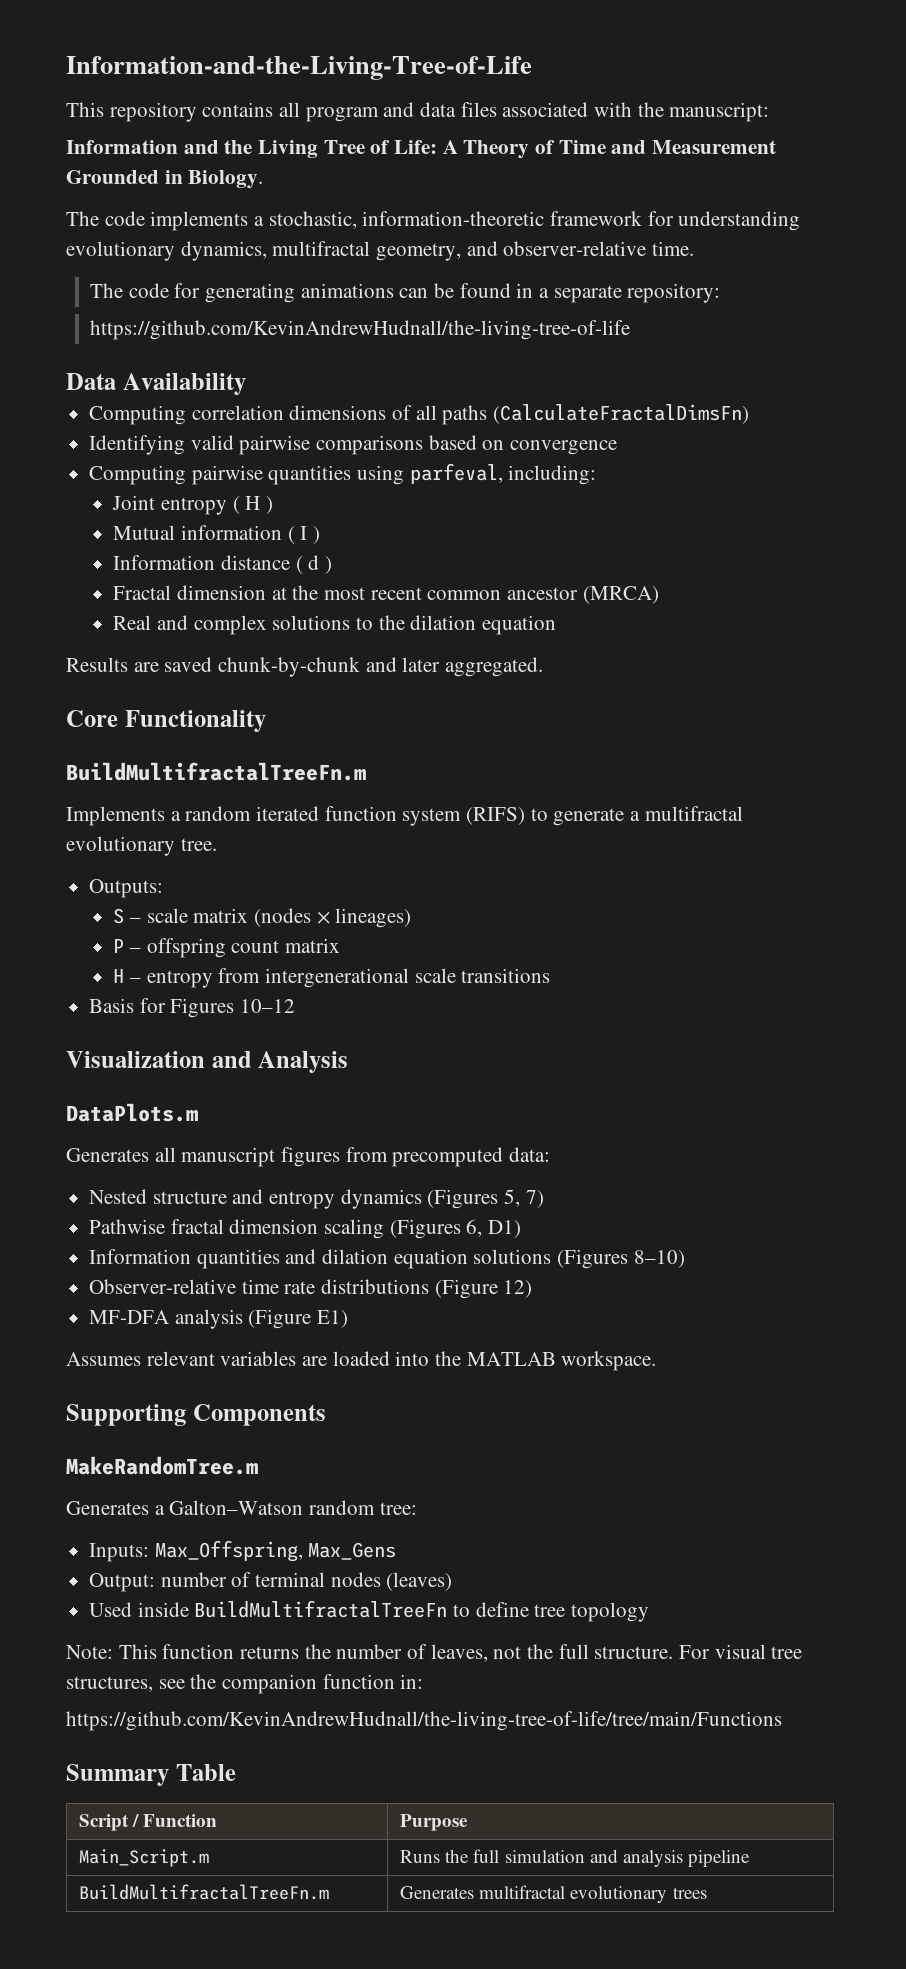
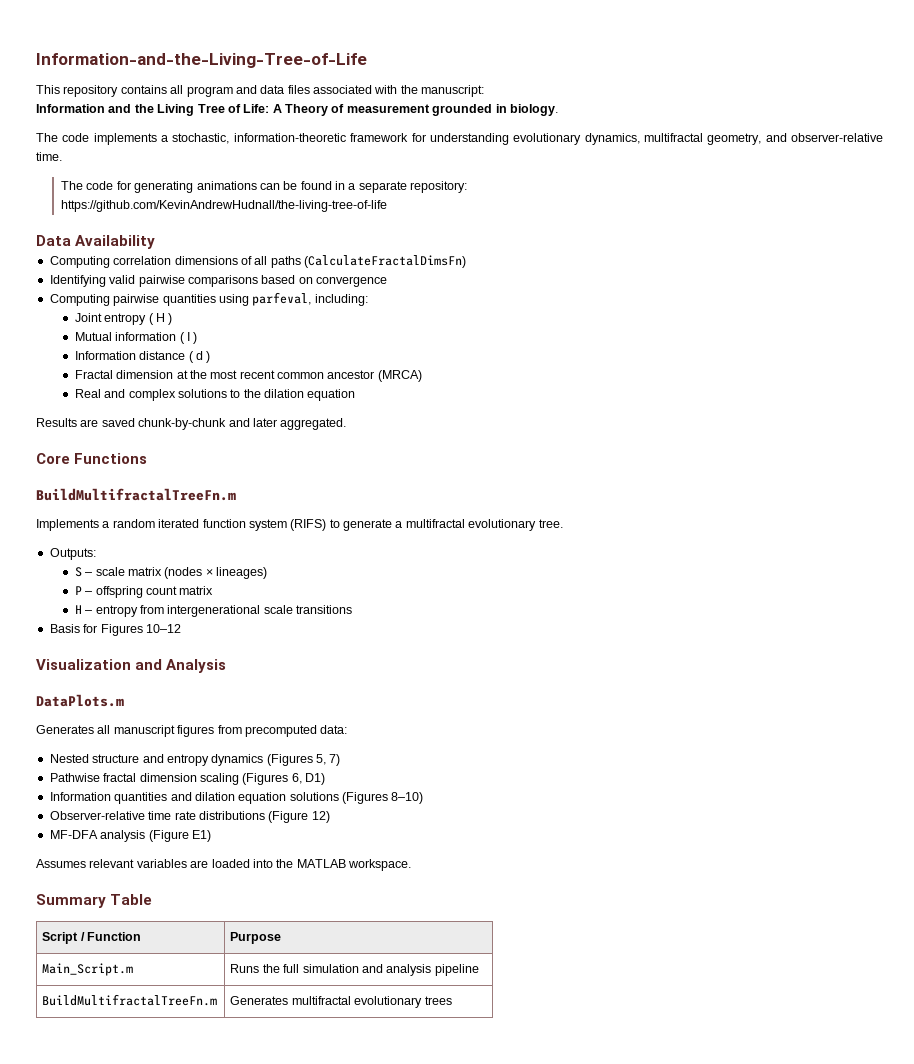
[558,140,777,154] [66,170,264,189] Time and Measurement Grounded in Biology. -> [346,104,558,116] measurement grounded in biology.
[124,710,266,732] Functionality -> [74,453,148,464] Functions
[66,1404,326,1426] [66,1456,258,1475] [66,1500,417,1515] [89,1540,397,1562] [89,1572,453,1592] [89,1600,650,1622] [66,1644,803,1662] [66,1674,424,1694] [66,1711,782,1731] // Supporting Components // MakeRandomTree.m // Generates a Galton–Watson random tree: // Inputs: Max_Offspring, Max_Gens // Output: number of terminal nodes (leaves) // Used inside BuildMultifractalTreeFn to define tree topology // Note: This function returns the number of leaves, not the full structure. For visual tree structures, see the companion function in: // https://github.com/KevinAndrewHudnall/the-living-tree-of-life/tree/main/Functions -> (411, 865) none

